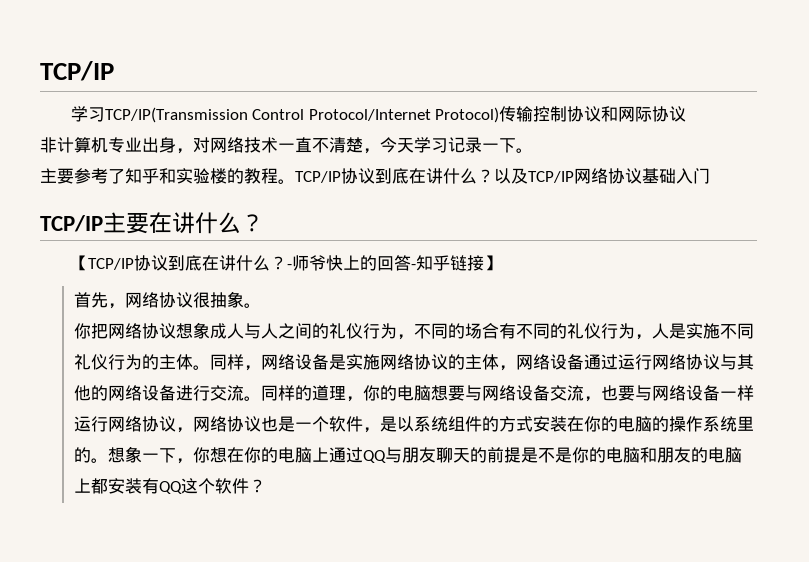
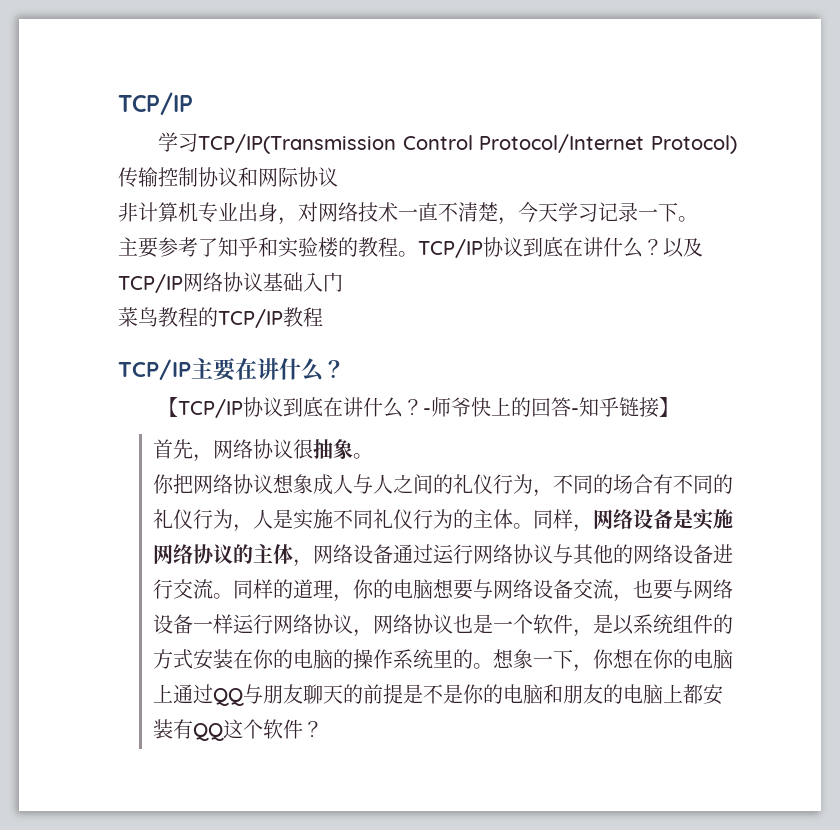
(710, 176) none -> [118,307,323,328] // 菜鸟教程的TCP/IP教程

